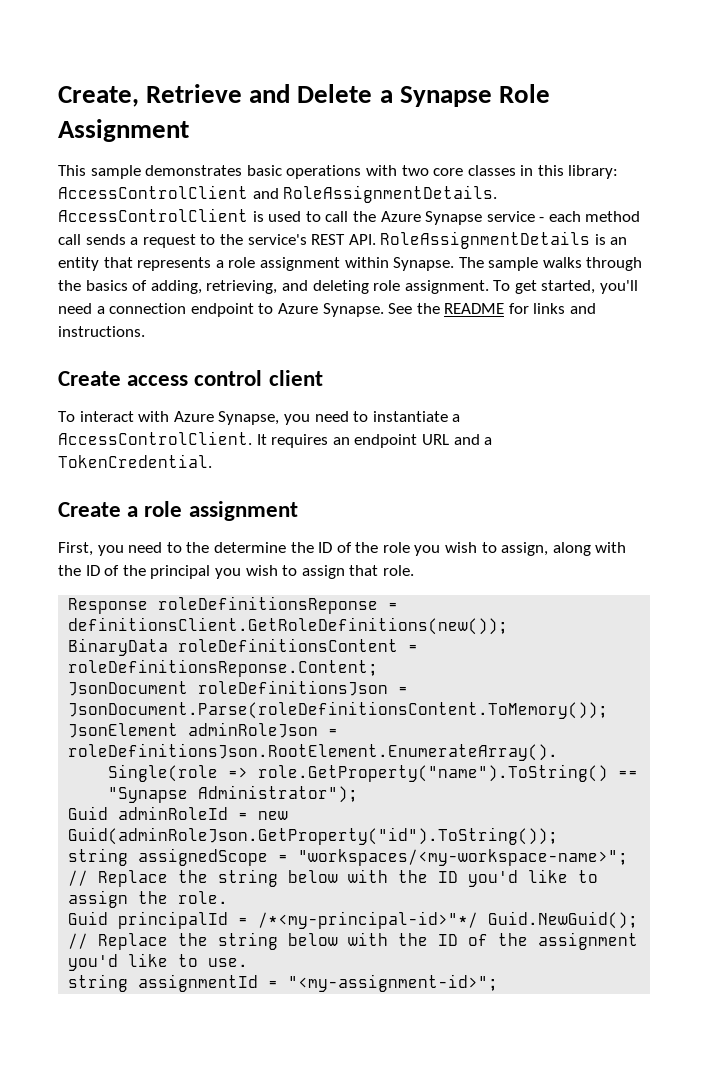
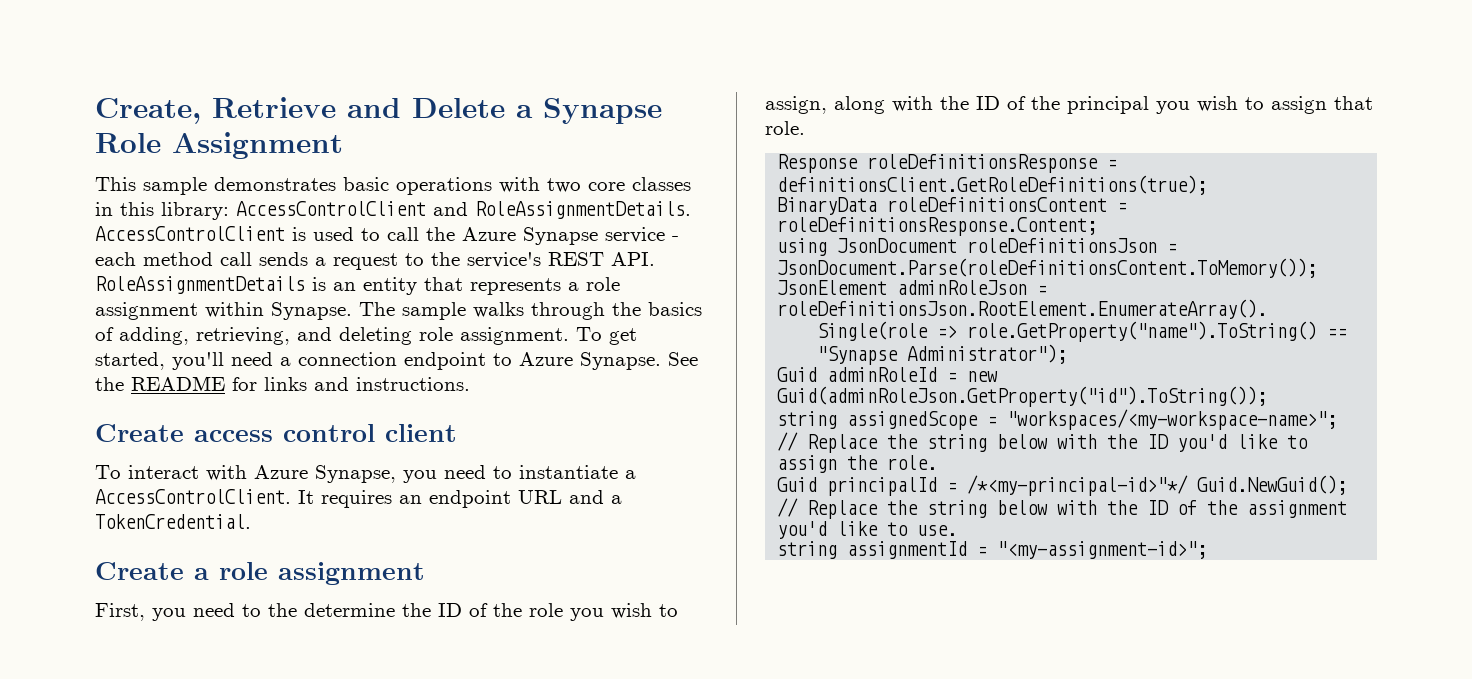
[158,596,399,614] [68,617,509,635] roleDefinitionsReponse = definitionsClient.GetRoleDefinitions(new()); -> [867,154,1118,173] [777,175,1208,195] roleDefinitionsResponse = definitionsClient.GetRoleDefinitions(true);
[68,659,379,677] roleDefinitionsReponse.Content; // -> [777,217,1098,236] [777,238,828,256] roleDefinitionsResponse.Content; // using

